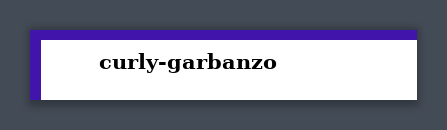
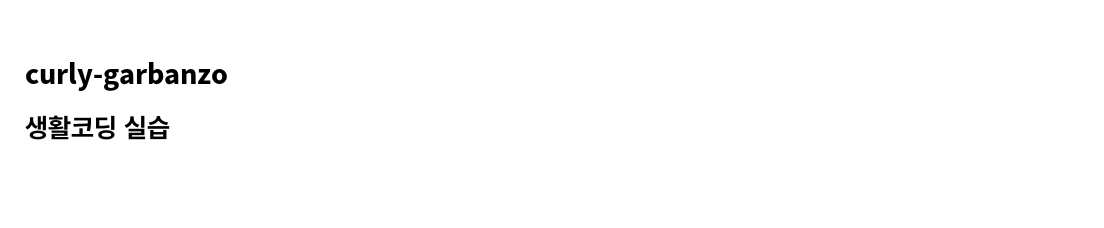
(277, 63) none -> [25,115,171,140] // 생활코딩 실습

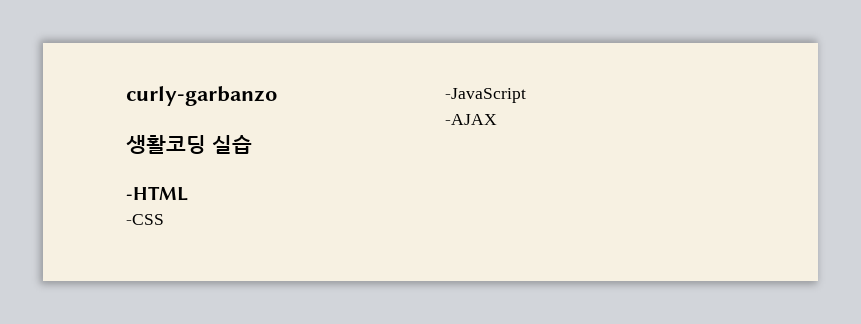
(171, 127) none -> [126,186,188,201] [126,214,164,225] [445,88,526,103] [445,114,497,125] // -HTML // -CSS // -JavaScript // -AJAX

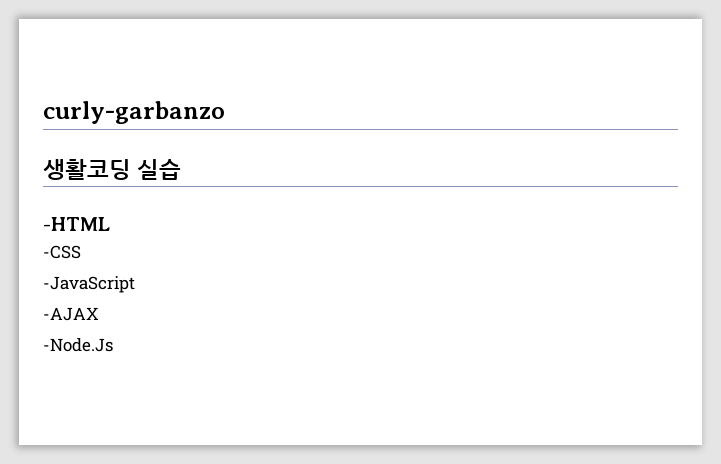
(497, 119) none -> [43,338,113,352] // -Node.Js

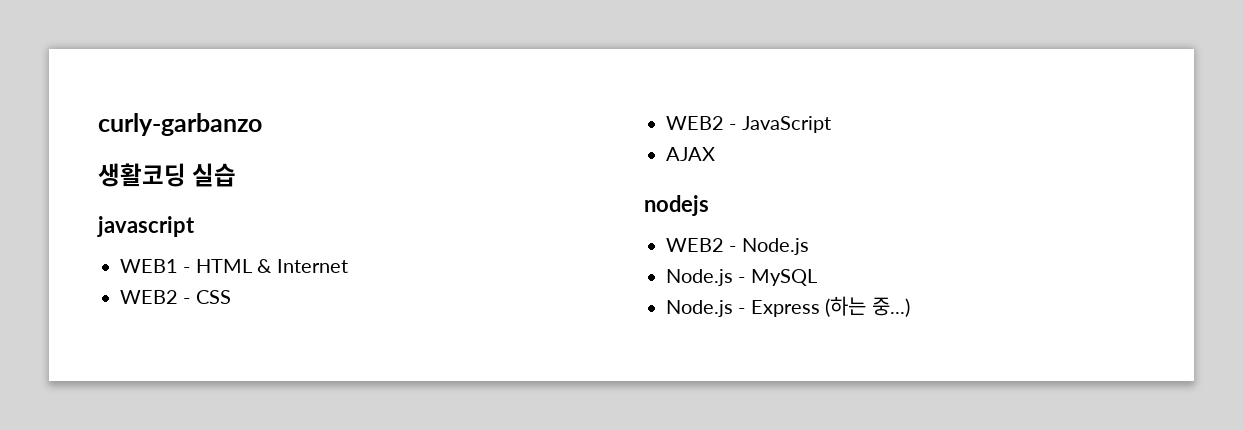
[43,217,110,231] [43,245,81,259] [43,276,135,293] [43,307,99,321] [43,338,113,352] -HTML // -CSS // -JavaScript // -AJAX // -Node.Js -> [97,216,195,237] [120,259,348,273] [120,290,231,304] [666,116,831,133] [666,147,715,161] [644,195,709,216] [666,238,809,255] [666,269,817,286] [666,296,910,317] javascript // WEB1 - HTML & Internet // WEB2 - CSS // WEB2 - JavaScript // AJAX // nodejs // WEB2 - Node.js // Node.js - MySQL // Node.js - Express (하는 중...)

